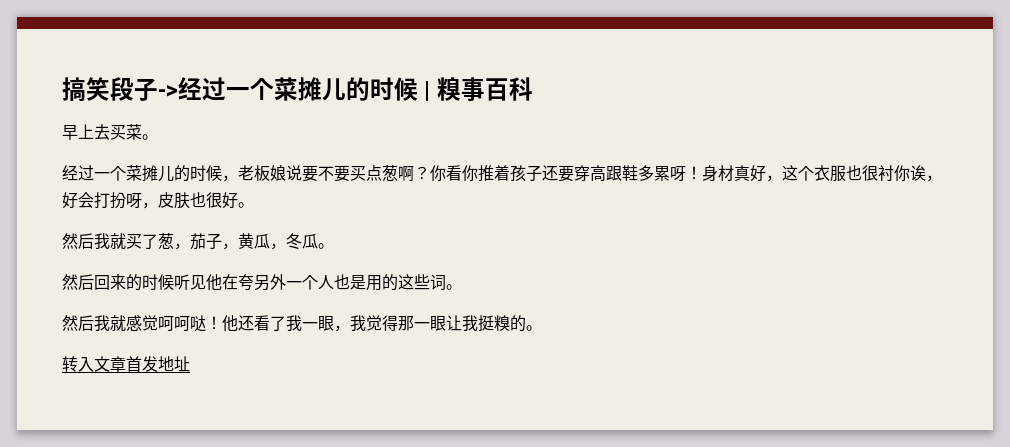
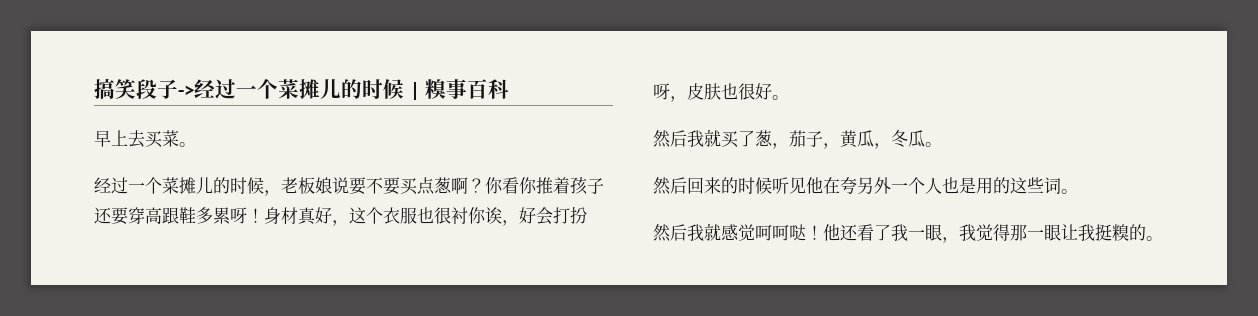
[62,356,190,372] // 转入文章首发地址 -> (1163, 238) none

